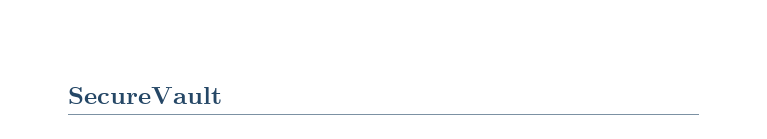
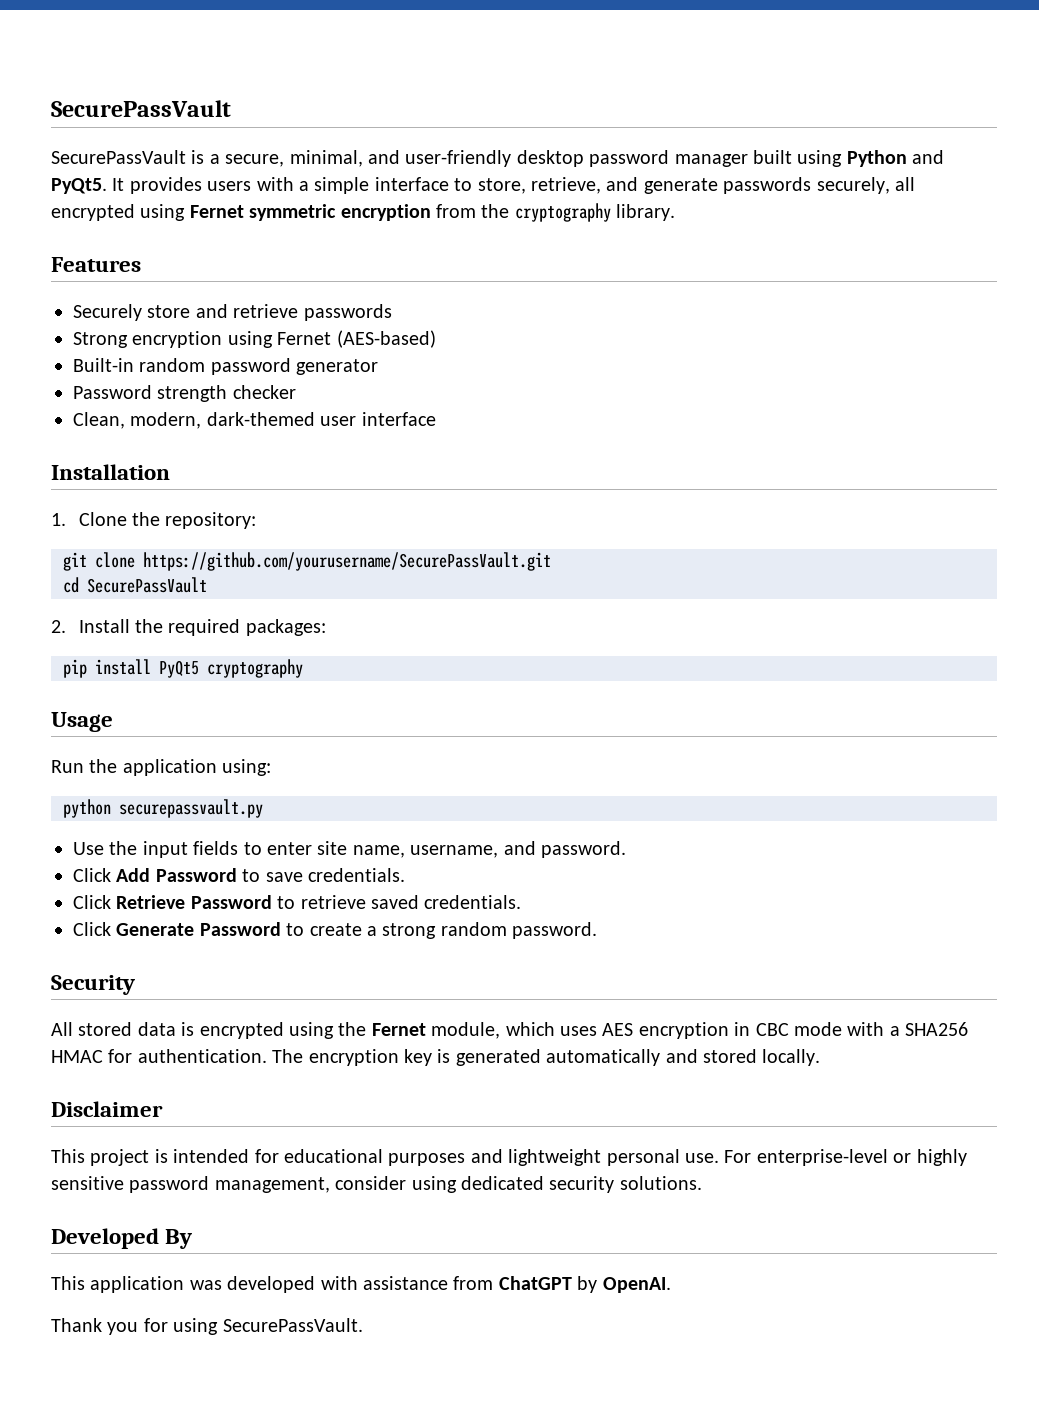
[68,87,222,104] SecureVault -> [51,100,231,117] [51,150,945,167] [51,177,915,194] [51,203,676,222] [51,257,141,272] [73,304,392,321] [73,330,436,348] [73,358,379,375] [73,385,296,402] [73,412,436,429] [51,464,170,480] [51,512,257,529] [63,552,551,571] [63,577,207,593] [51,619,326,636] [63,659,303,678] [51,712,113,732] [51,759,272,776] [63,799,263,818] [73,841,626,858] [73,868,405,882] [73,895,522,909] [73,922,598,939] [51,975,135,995] [51,1022,969,1039] [51,1049,821,1066] [51,1101,163,1117] [51,1149,967,1166] [51,1176,702,1193] [51,1228,193,1249] [51,1276,671,1293] [51,1318,363,1335] SecurePassVault // SecurePassVault is a secure, minimal, and user-friendly desktop password manager built using Python and PyQt5. It provides users with a simple interface to store, retrieve, and generate passwords securely, all encrypted using Fernet symmetric encryption from the cryptography library. // Features // Securely store and retrieve passwords // Strong encryption using Fernet (AES-based) // Built-in random password generator // Password strength checker // Clean, modern, dark-themed user interface // Installation // 1. Clone the repository: // git clone https://github.com/yourusername/SecurePassVault.git // cd SecurePassVault // 2. Install the required packages: // pip install PyQt5 cryptography // Usage // Run the application using: // python securepassvault.py // Use the input fields to enter site name, username, and password. // Click Add Password to save credentials. // Click Retrieve Password to retrieve saved credentials. // Click Generate Password to create a strong random password. // Security // All stored data is encrypted using the Fernet module, which uses AES encryption in CBC mode with a SHA256 HMAC for authentication. The encryption key is generated automatically and stored locally. // Disclaimer // This project is intended for educational purposes and lightweight personal use. For enterprise-level or highly sensitive password management, consider using dedicated security solutions. // Developed By // This application was developed with assistance from ChatGPT by OpenAI. // Thank you for using SecurePassVault.

